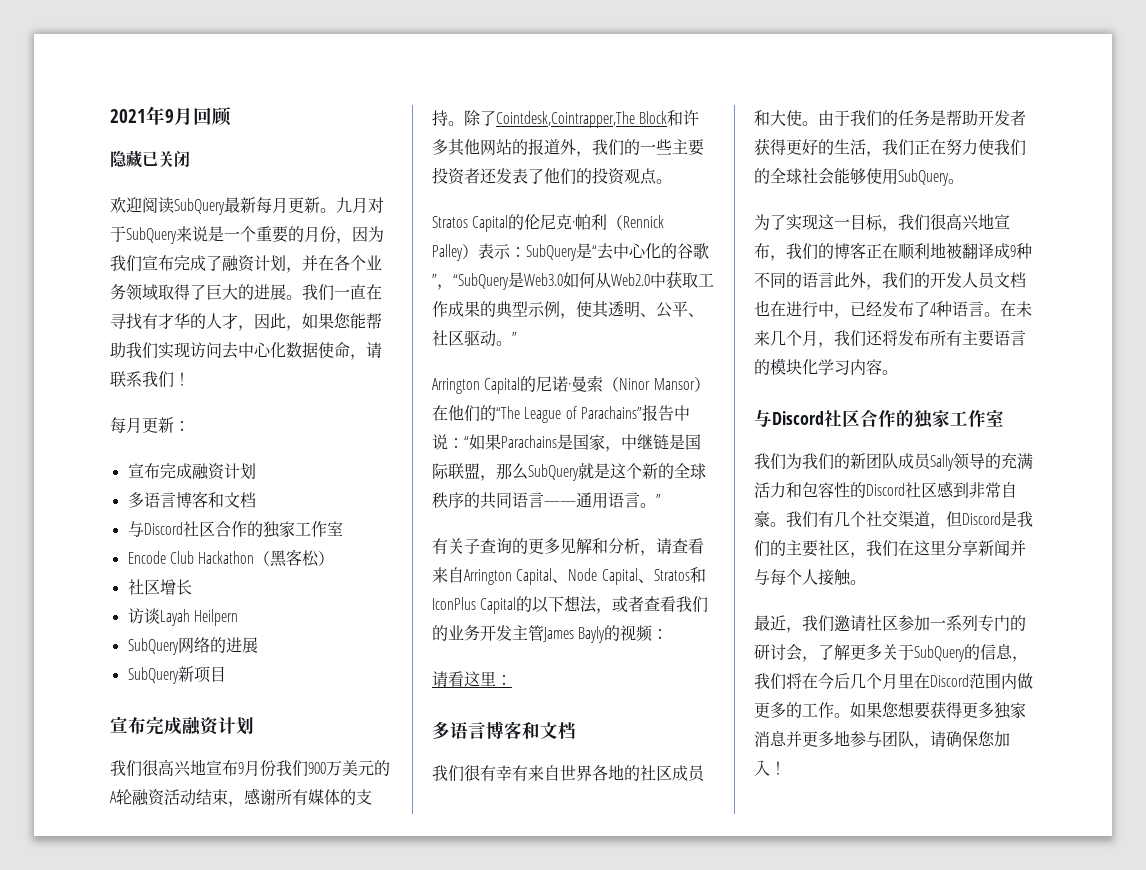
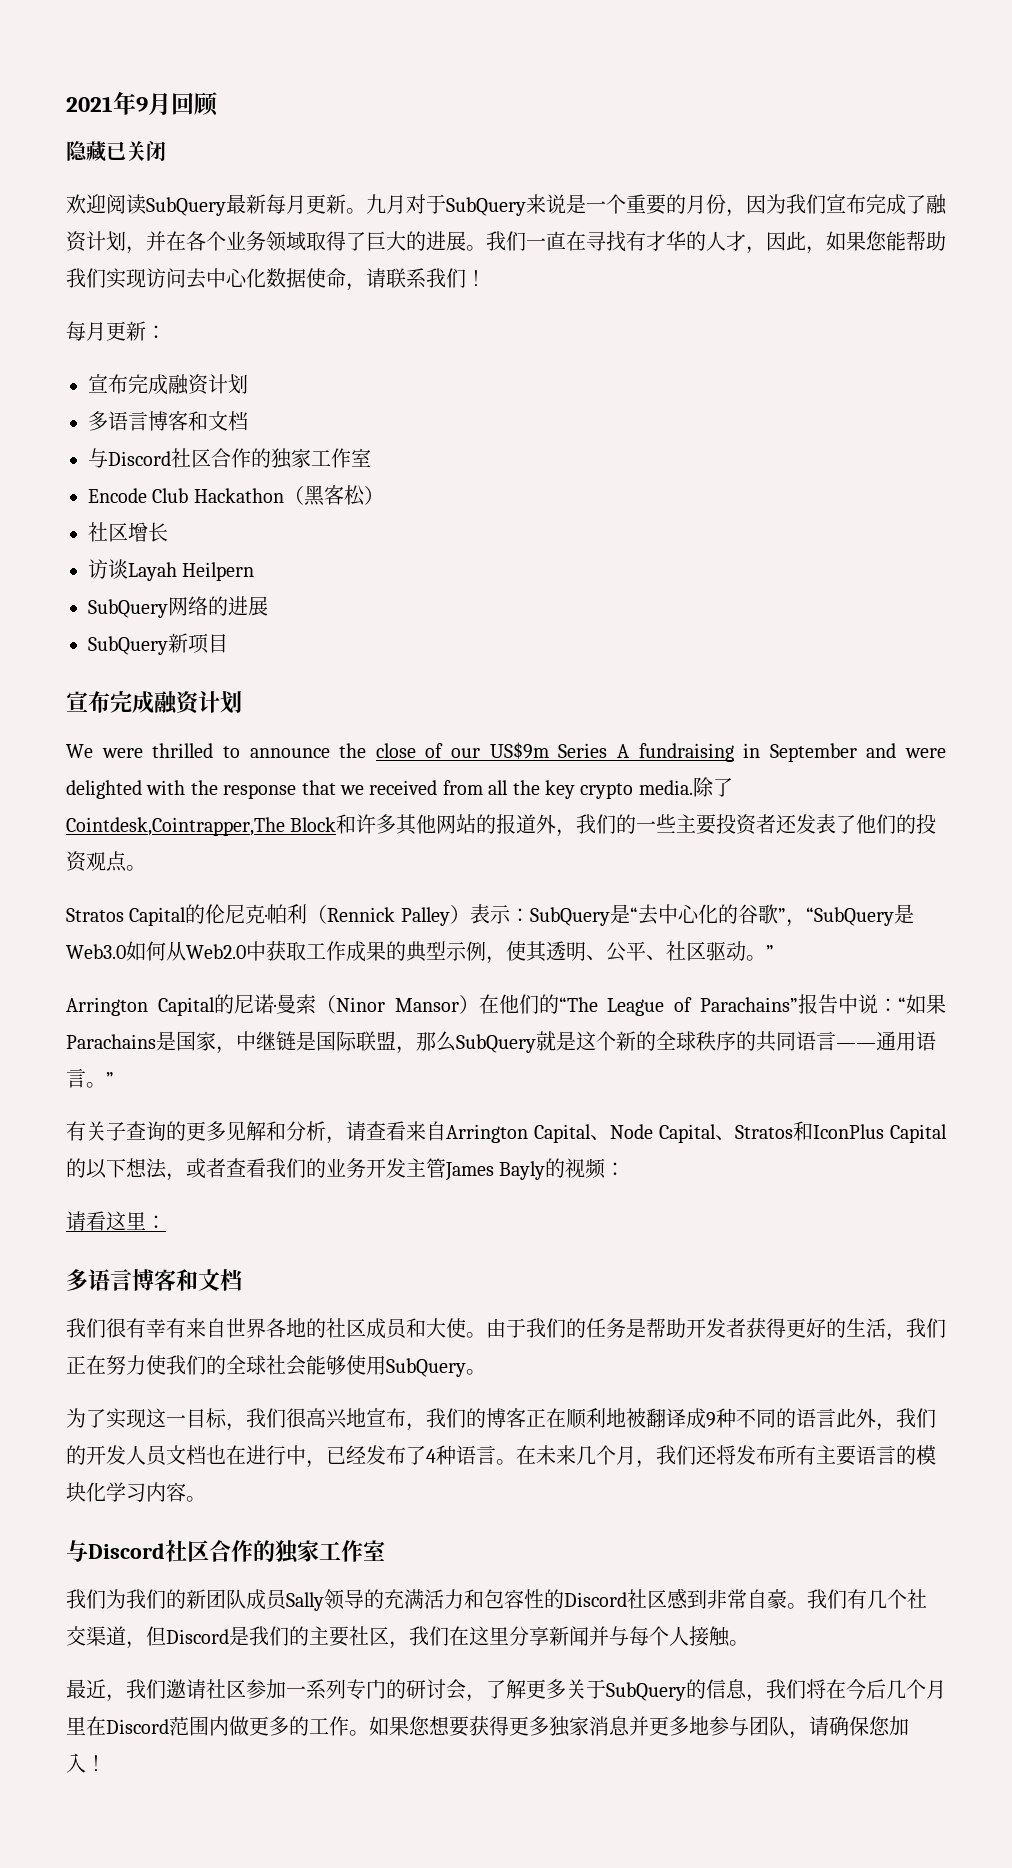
[110,759,390,777] [110,788,372,807] [432,110,464,126] 我们很高兴地宣布9月份我们900万美元的A轮融资活动结束，感谢所有媒体的支持。 -> [66,742,946,762] [66,780,693,799] We were thrilled to announce the close of our US$9m Series A fundraising in September and were delighted with the response that we received from all the key crypto media.

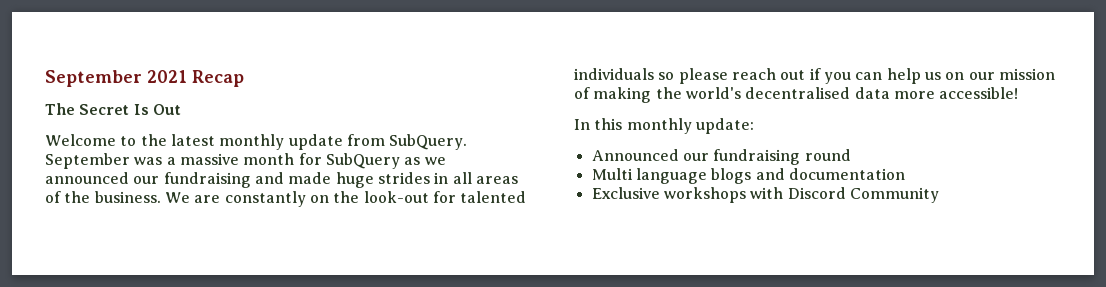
[66,91,218,116] [66,141,166,162] [66,194,947,217] [66,231,946,254] [66,268,486,291] [66,321,166,341] [88,374,248,395] [88,411,248,431] [88,448,371,469] [88,485,384,506] [88,522,168,542] [88,559,255,581] [88,596,268,618] [88,633,228,655] [66,691,242,715] [66,742,946,762] [66,777,733,799] [66,814,937,837] [66,851,146,872] [66,904,914,927] [66,941,774,964] [66,994,946,1016] [66,1031,936,1054] [66,1068,114,1088] [66,1121,947,1144] [66,1158,626,1181] [66,1211,166,1231] [66,1269,242,1291] [66,1318,946,1341] [66,1355,486,1377] [66,1408,936,1431] [66,1445,936,1468] [66,1482,206,1502] [66,1540,385,1564] [66,1588,927,1611] [66,1626,749,1649] [66,1679,946,1702] [66,1716,909,1739] [66,1753,106,1773] 2021年9月回顾 // 隐藏已关闭 // 欢迎阅读SubQuery最新每月更新。九月对于SubQuery来说是一个重要的月份，因为我们宣布完成了融资计划，并在各个业务领域取得了巨大的进展。我们一直在寻找有才华的人才，因此，如果您能帮助我们实现访问去中心化数据使命，请联系我们！ // 每月更新： // 宣布完成融资计划 // 多语言博客和文档 // 与Discord社区合作的独家工作室 // Encode Club Hackathon（黑客松） // 社区增长 // 访谈Layah Heilpern // SubQuery网络的进展 // SubQuery新项目 // 宣布完成融资计划 // We were thrilled to announce the close of our US$9m Series A fundraising in September and were delighted with the response that we received from all the key crypto media.除了Cointdesk,Cointrapper,The Block和许多其他网站的报道外，我们的一些主要投资者还发表了他们的投资观点。 // Stratos Capital的伦尼克·帕利（Rennick Palley）表示：SubQuery是“去中心化的谷歌”，“SubQuery是Web3.0如何从Web2.0中获取工作成果的典型示例，使其透明、公平、社区驱动。” // Arrington Capital的尼诺·曼索（Ninor Mansor）在他们的“The League of Parachains”报告中说：“如果Parachains是国家，中继链是国际联盟，那么SubQuery就是这个新的全球秩序的共同语言——通用语言。” // 有关子查询的更多见解和分析，请查看来自Arrington Capital、Node Capital、Stratos和IconPlus Capital的以下想法，或者查看我们的业务开发主管James Bayly的视频： // 请看这里： // 多语言博客和文档 // 我们很有幸有来自世界各地的社区成员和大使。由于我们的任务是帮助开发者获得更好的生活，我们正在努力使我们的全球社会能够使用SubQuery。 // 为了实现这一目标，我们很高兴地宣布，我们的博客正在顺利地被翻译成9种不同的语言此外，我们的开发人员文档也在进行中，已经发布了4种语言。在未来几个月，我们还将发布所有主要语言的模块化学习内容。 // 与Discord社区合作的独家工作室 // 我们为我们的新团队成员Sally领导的充满活力和包容性的Discord社区感到非常自豪。我们有几个社交渠道，但Discord是我们的主要社区，我们在这里分享新闻并与每个人接触。 // 最近，我们邀请社区参加一系列专门的研讨会，了解更多关于SubQuery的信息，我们将在今后几个月里在Discord范围内做更多的工作。如果您想要获得更多独家消息并更多地参与团队，请确保您加入！ -> [45,70,244,87] [45,103,181,115] [45,134,468,150] [45,153,446,169] [45,172,518,188] [45,191,527,207] [574,68,1055,84] [574,87,1019,103] [574,118,754,134] [591,149,851,165] [591,168,905,184] [591,187,939,203] September 2021 Recap // The Secret Is Out // Welcome to the latest monthly update from SubQuery. September was a massive month for SubQuery as we announced our fundraising and made huge strides in all areas of the business. We are constantly on the look-out for talented individuals so please reach out if you can help us on our mission of making the world's decentralised data more accessible! // In this monthly update: // Announced our fundraising round // Multi language blogs and documentation // Exclusive workshops with Discord Community

